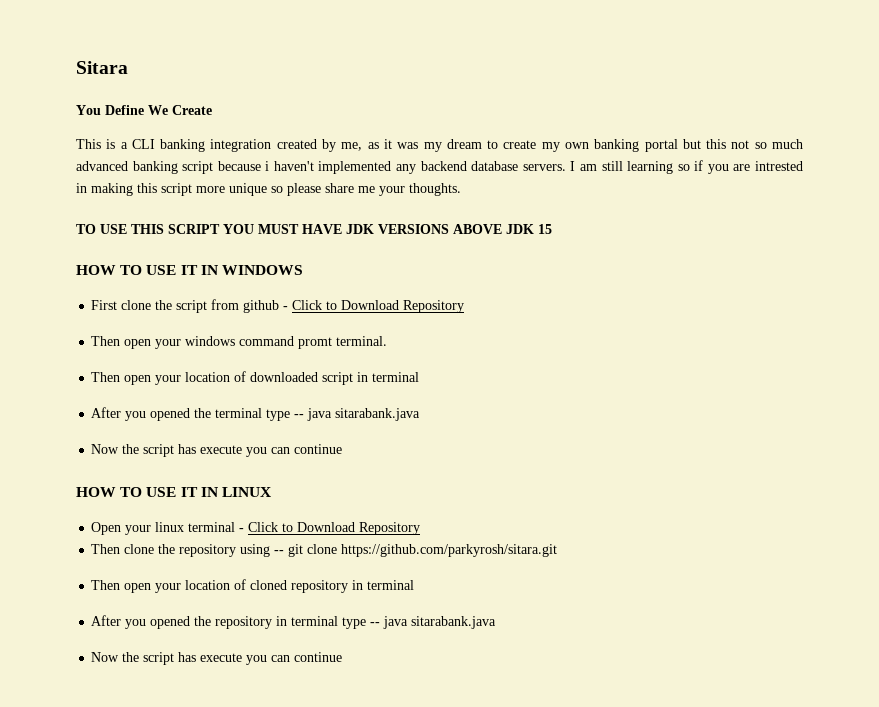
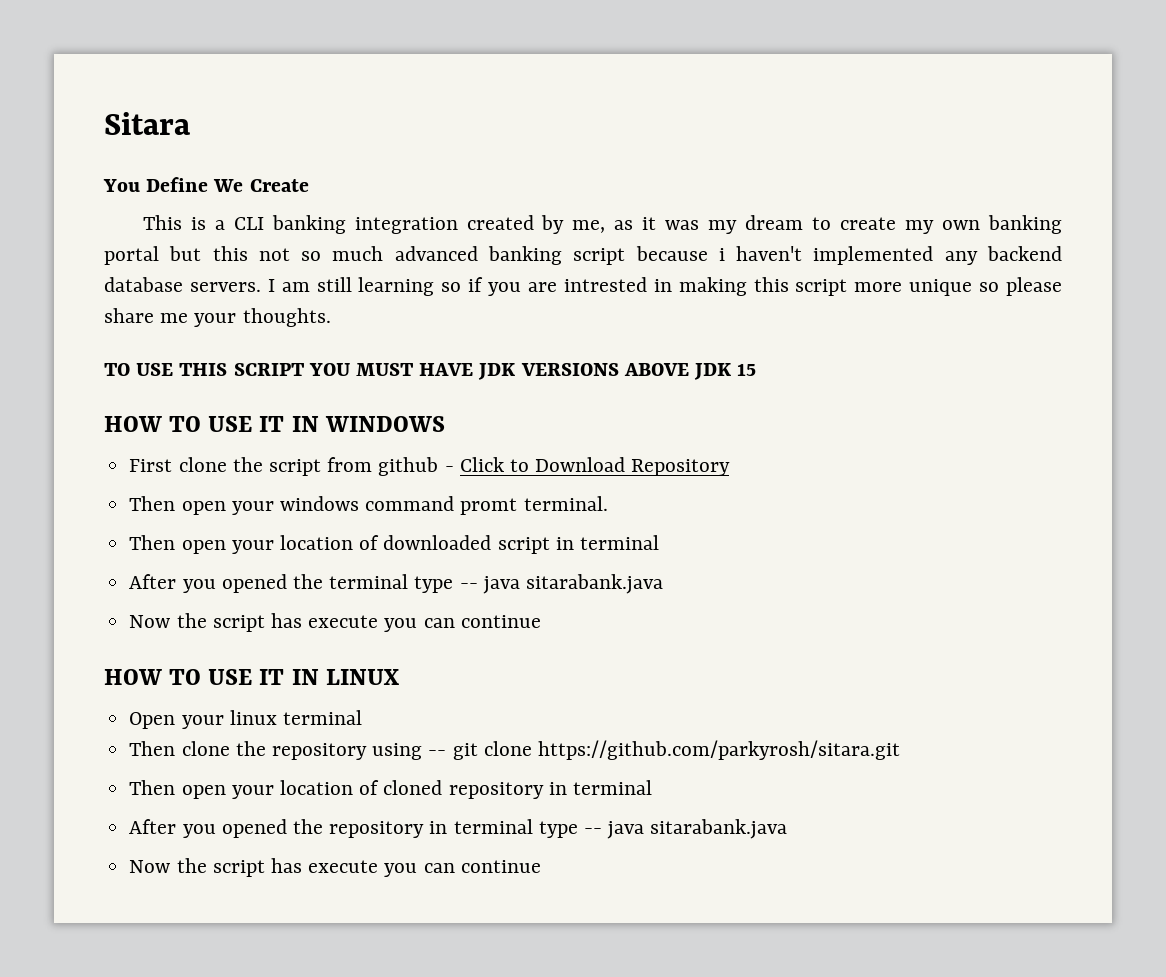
[239,522,421,535] - Click to Download Repository -> (362, 717) none

